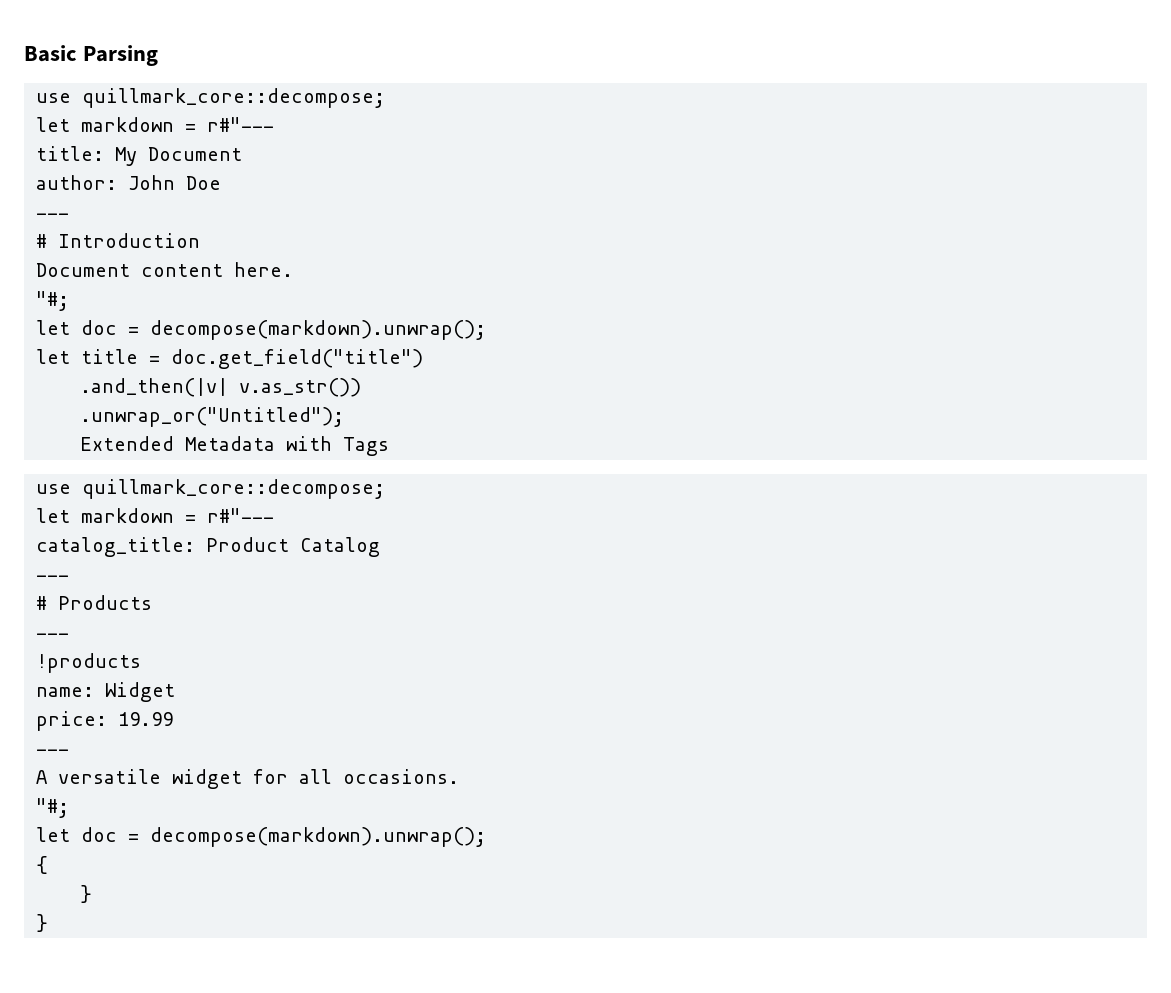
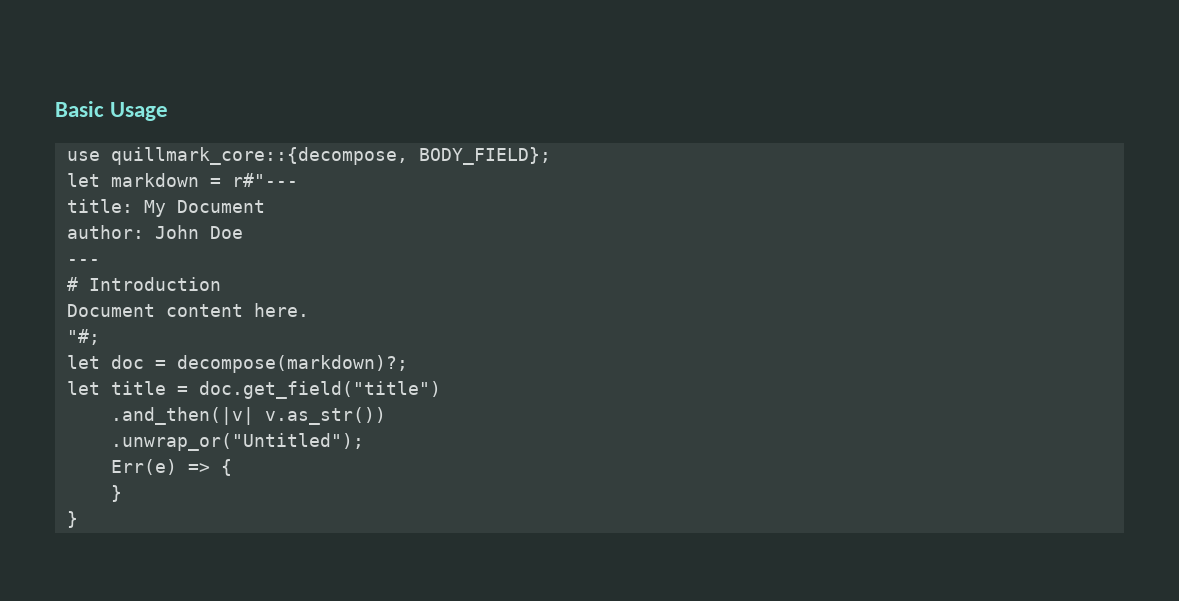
[83,45,159,66] [35,88,385,108] Parsing // use quillmark_core::decompose; -> [110,102,169,121] [67,147,551,165] Usage // use quillmark_core::{decompose, BODY_FIELD};
[149,320,486,340] decompose(markdown).unwrap(); -> [177,355,408,373] decompose(markdown)?;
[79,436,389,456] [35,479,385,499] [35,508,274,523] [35,537,380,557] [35,575,69,581] [35,595,152,610] [35,633,69,639] [35,653,141,673] [35,682,175,702] [35,711,173,731] [35,749,69,755] [35,769,459,789] [35,798,69,818] [35,827,486,847] Extended Metadata with Tags // use quillmark_core::decompose; // let markdown = r#"--- // catalog_title: Product Catalog // --- // # Products // --- // !products // name: Widget // price: 19.99 // --- // A versatile widget for all occasions. // "#; // let doc = decompose(markdown).unwrap(); // -> [111,459,210,475] Err(e) =>

